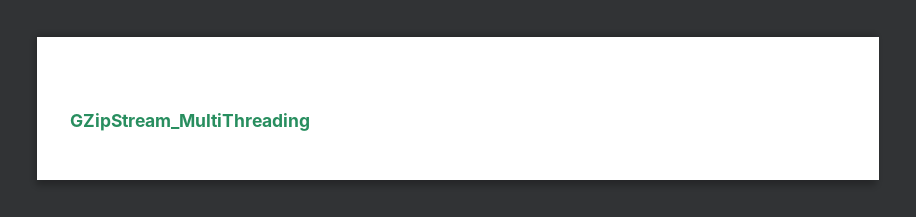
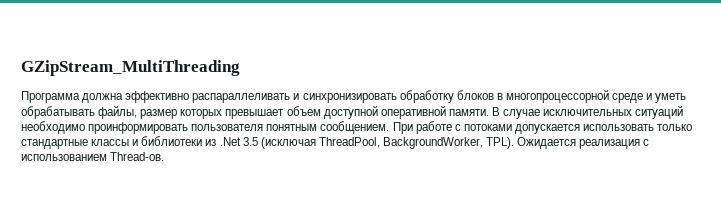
(310, 122) none -> [21,89,687,103] [21,105,684,119] [21,121,693,134] [21,136,650,149] [21,152,165,161] // Программа должна эффективно распараллеливать и синхронизировать обработку блоков в многопроцессорной среде и уметь обрабатывать файлы, размер которых превышает объем доступной оперативной памяти. В случае исключительных ситуаций необходимо проинформировать пользователя понятным сообщением. При работе с потоками допускается использовать только стандартные классы и библиотеки из .Net 3.5 (исключая ThreadPool, BackgroundWorker, TPL). Ожидается реализация с использованием Thread-ов.

